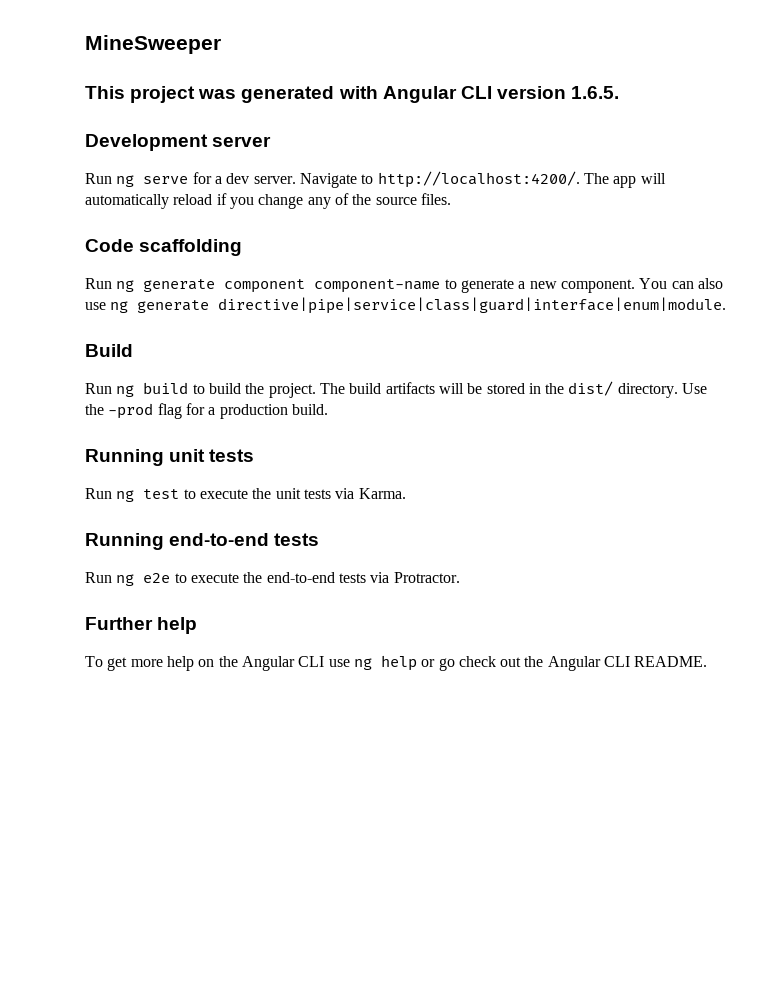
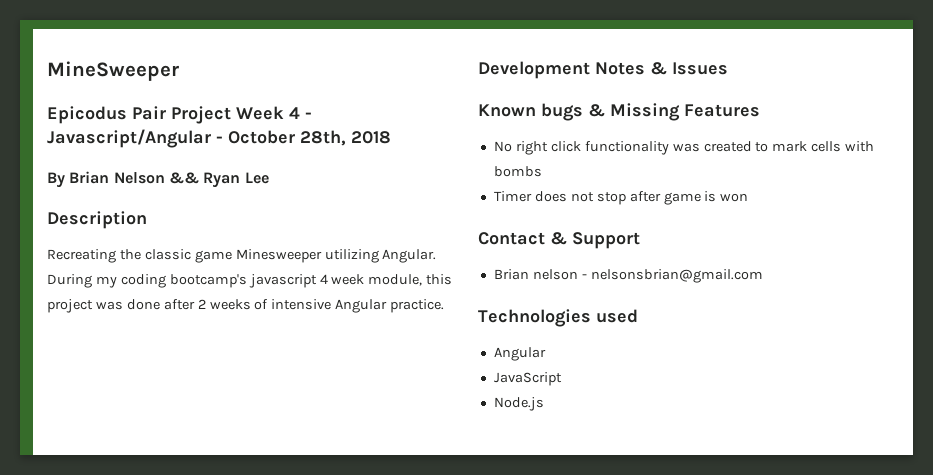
[85,86,620,103] [85,134,272,151] [85,171,666,188] [85,193,451,209] [85,239,243,256] [85,278,723,293] [85,297,727,314] [85,344,133,357] [85,381,708,398] [85,403,328,419] [85,449,255,466] [85,488,406,502] [85,533,320,550] [85,572,460,586] [85,617,198,634] [85,655,708,671] This project was generated with Angular CLI version 1.6.5. // Development server // Run ng serve for a dev server. Navigate to http://localhost:4200/. The app will automatically reload if you change any of the source files. // Code scaffolding // Run ng generate component component-name to generate a new component. You can also use ng generate directive|pipe|service|class|guard|interface|enum|module. // Build // Run ng build to build the project. The build artifacts will be stored in the dist/ directory. Use the -prod flag for a production build. // Running unit tests // Run ng test to execute the unit tests via Karma. // Running end-to-end tests // Run ng e2e to execute the end-to-end tests via Protractor. // Further help // To get more help on the Angular CLI use ng help or go check out the Angular CLI README. -> [47,106,312,124] [47,129,391,148] [47,171,269,188] [47,211,147,229] [47,249,437,263] [47,274,453,288] [47,299,445,313] [478,61,728,79] [478,103,760,121] [493,141,875,155] [493,166,542,177] [493,191,749,205] [478,232,640,249] [493,269,763,283] [478,309,638,327] [493,347,546,361] [493,372,562,386] [493,397,544,411] Epicodus Pair Project Week 4 - Javascript/Angular - October 28th, 2018 // By Brian Nelson && Ryan Lee // Description // Recreating the classic game Minesweeper utilizing Angular. During my coding bootcamp's javascript 4 week module, this project was done after 2 weeks of intensive Angular practice. // Development Notes & Issues // Known bugs & Missing Features // No right click functionality was created to mark cells with bombs // Timer does not stop after game is won // Contact & Support // Brian nelson - nelsonsbrian@gmail.com // Technologies used // Angular // JavaScript // Node.js

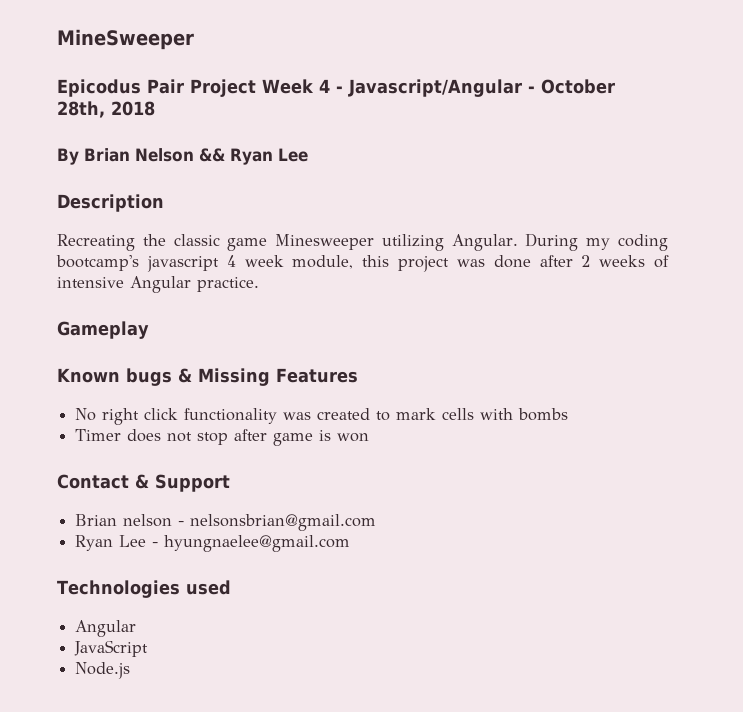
[478,61,728,79] Development Notes & Issues -> [57,321,149,339] Gameplay
(763, 276) none -> [75,535,351,552] // Ryan Lee - hyungnaelee@gmail.com

